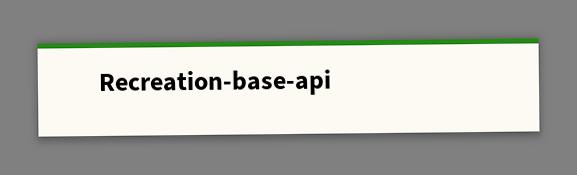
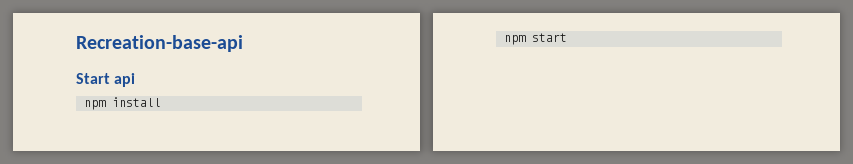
(332, 83) none -> [76,73,136,87] [83,97,161,110] [503,33,567,45] // Start api // npm install // npm start

